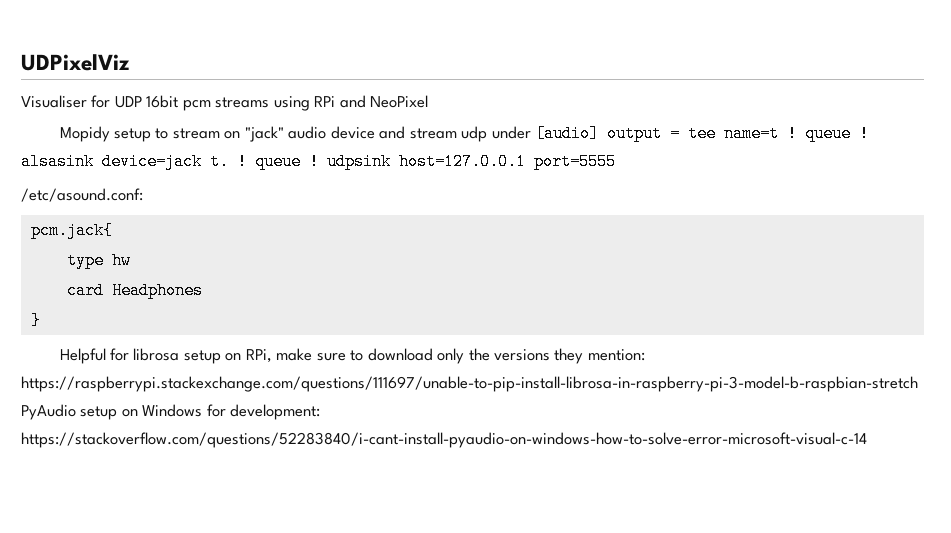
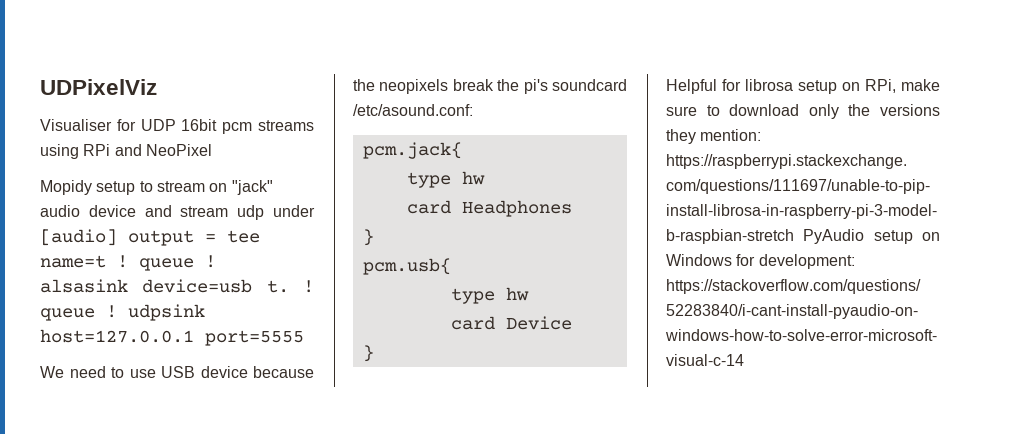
[102,153,202,170] device=jack -> [142,279,253,293] device=usb
(616, 161) none -> [40,366,314,378] [353,79,627,94] We need to use USB device because the neopixels break the pi's soundcard
(41, 320) none -> [362,258,451,275] [450,287,529,304] [450,316,572,330] [362,345,374,362] // pcm.usb{ // type hw // card Device // }

